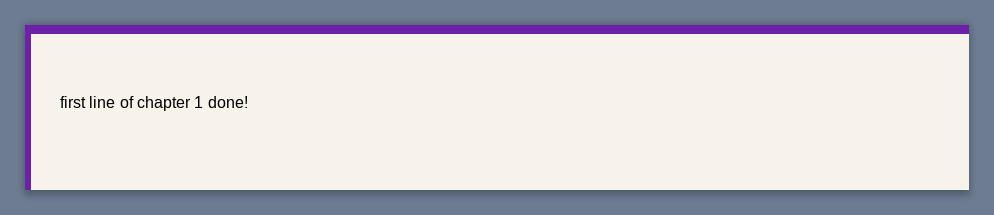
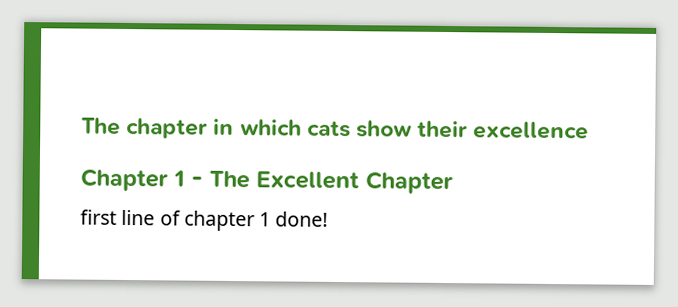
(60, 102) none -> [81,117,590,140] [80,168,453,195] The chapter in which cats show their excellence // Chapter 1 - The Excellent Chapter //

